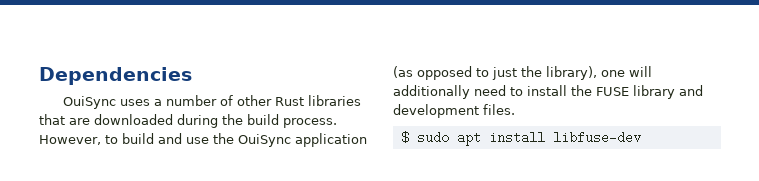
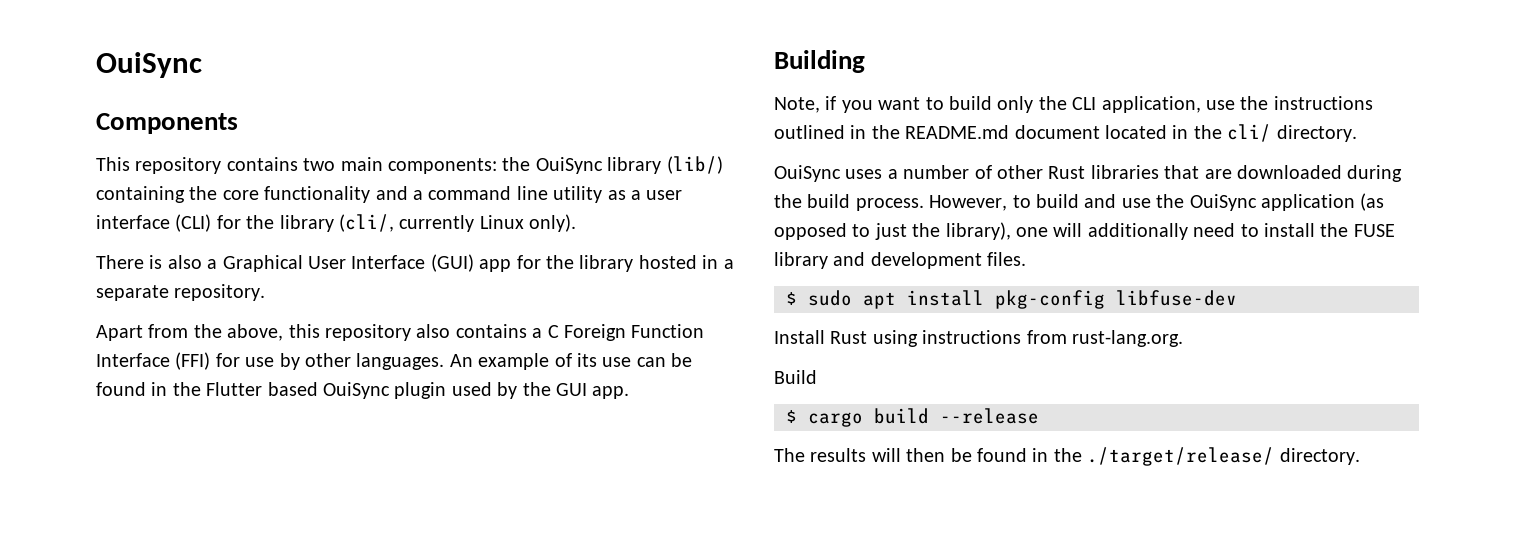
[39,67,192,85] Dependencies -> [96,52,202,78] [96,113,238,134] [96,156,723,174] [96,186,683,203] [96,214,577,232] [96,254,734,272] [96,284,266,301] [96,324,705,341] [96,352,693,370] [96,382,630,399] [774,50,865,73] [774,96,1373,113] [774,124,1357,142] OuiSync // Components // This repository contains two main components: the OuiSync library (lib/) containing the core functionality and a command line utility as a user interface (CLI) for the library (cli/, currently Linux only). // There is also a Graphical User Interface (GUI) app for the library hosted in a separate repository. // Apart from the above, this repository also contains a C Foreign Function Interface (FFI) for use by other languages. An example of its use can be found in the Flutter based OuiSync plugin used by the GUI app. // Building // Note, if you want to build only the CLI application, use the instructions outlined in the README.md document located in the cli/ directory.
(545, 137) none -> [995,290,1105,309] pkg-config
(641, 137) none -> [774,330,1183,347] [774,370,817,384] [786,408,1039,427] [774,447,1360,466] // Install Rust using instructions from rust-lang.org. // Build // $ cargo build --release // The results will then be found in the ./target/release/ directory.

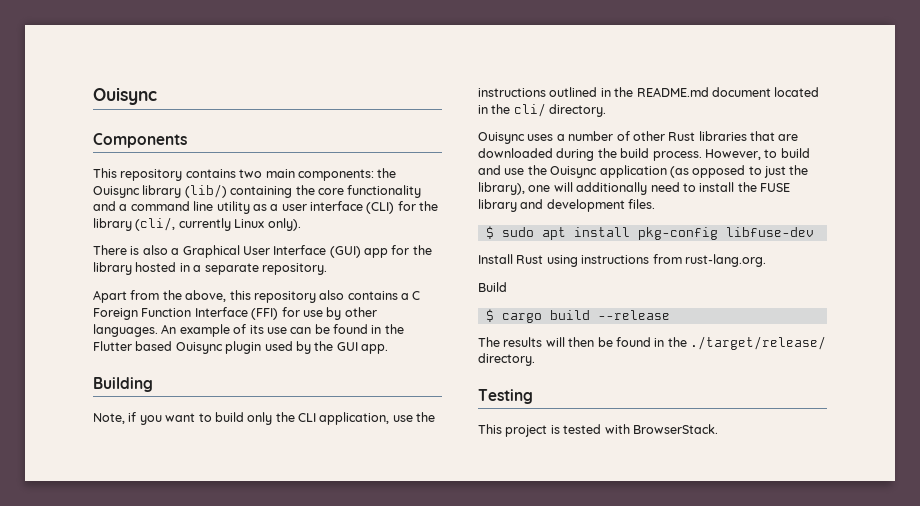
[96,52,202,78] OuiSync -> [93,87,157,105] Ouisync
[535,157,603,174] OuiSync -> [93,186,140,198] Ouisync
[323,382,390,399] OuiSync -> [175,342,223,354] Ouisync
[774,165,841,182] OuiSync -> [478,132,525,144] Ouisync
[1189,194,1257,211] OuiSync -> [550,166,598,178] Ouisync
(1360, 456) none -> [478,389,533,404] [478,424,718,437] // Testing // This project is tested with BrowserStack.

